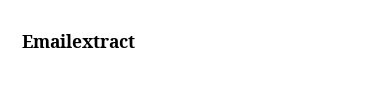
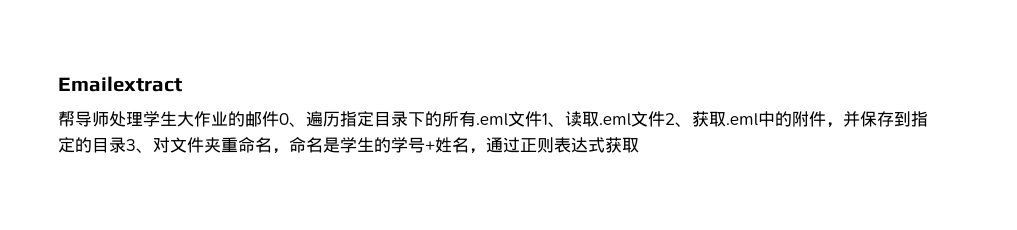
(135, 41) none -> [58,111,928,128] [58,137,639,154] // 帮导师处理学生大作业的邮件0、遍历指定目录下的所有.eml文件1、读取.eml文件2、获取.eml中的附件，并保存到指定的目录3、对文件夹重命名，命名是学生的学号+姓名，通过正则表达式获取

